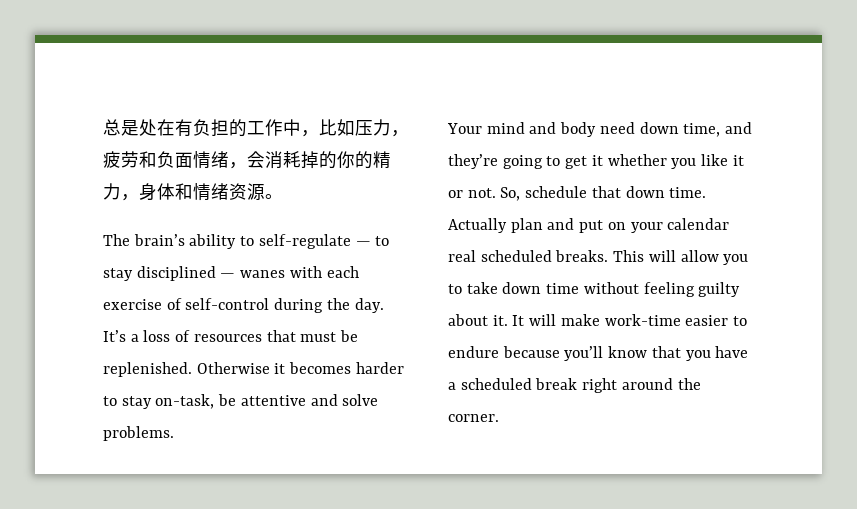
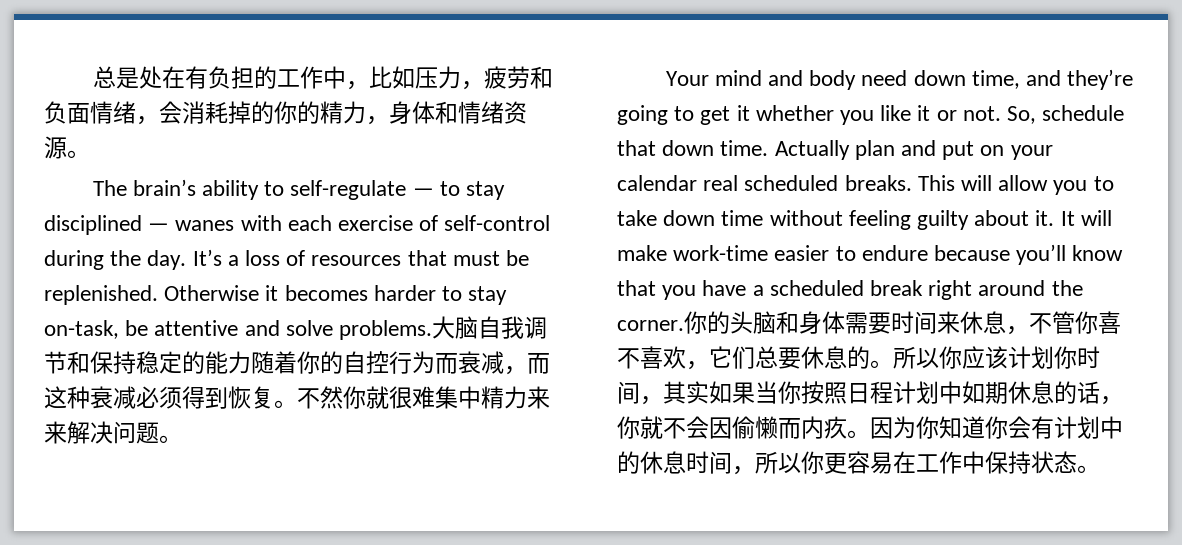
(174, 433) none -> [432,316,548,339] [44,351,550,375] [44,386,550,409] [44,421,182,444] 大脑自我调节和保持稳定的能力随着你的自控行为而衰减，而这种衰减必须得到恢复。不然你就很难集中精力来来解决问题。
(499, 418) none -> [684,311,1121,335] [617,346,1100,370] [617,381,1123,405] [617,416,1123,439] [617,451,1100,475] 你的头脑和身体需要时间来休息，不管你喜不喜欢，它们总要休息的。所以你应该计划你时间，其实如果当你按照日程计划中如期休息的话，你就不会因偷懒而内疚。因为你知道你会有计划中的休息时间，所以你更容易在工作中保持状态。

